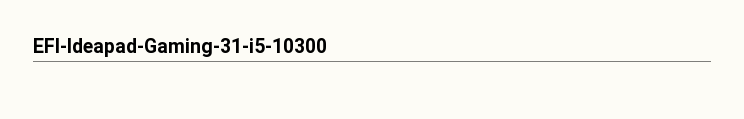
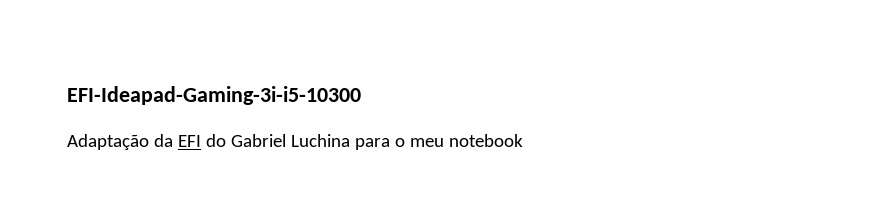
[33,38,327,57] EFI-Ideapad-Gaming-31-i5-10300 -> [67,86,361,105] [67,134,523,150] EFI-Ideapad-Gaming-3i-i5-10300 // Adaptação da EFI do Gabriel Luchina para o meu notebook

